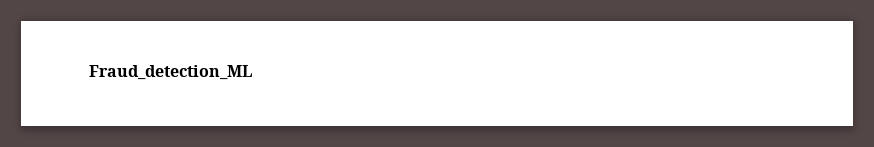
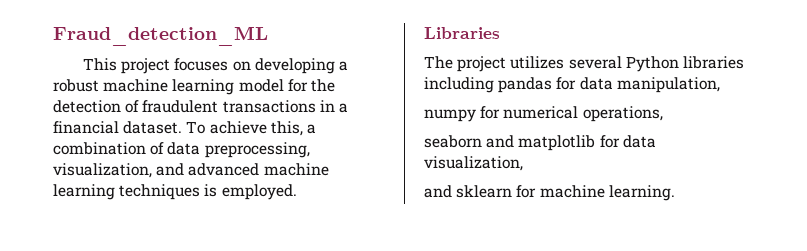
(252, 72) none -> [82,58,348,74] [53,79,335,95] [53,100,348,113] [53,121,316,136] [53,142,310,158] [53,163,329,178] [53,184,297,200] [424,27,500,39] [424,56,744,72] [424,77,720,93] [424,106,663,122] [424,135,656,151] [424,156,523,171] [424,185,675,201] // This project focuses on developing a robust machine learning model for the detection of fraudulent transactions in a financial dataset. To achieve this, a combination of data preprocessing, visualization, and advanced machine learning techniques is employed. // Libraries // The project utilizes several Python libraries including pandas for data manipulation, // numpy for numerical operations, // seaborn and matplotlib for data visualization, // and sklearn for machine learning.

